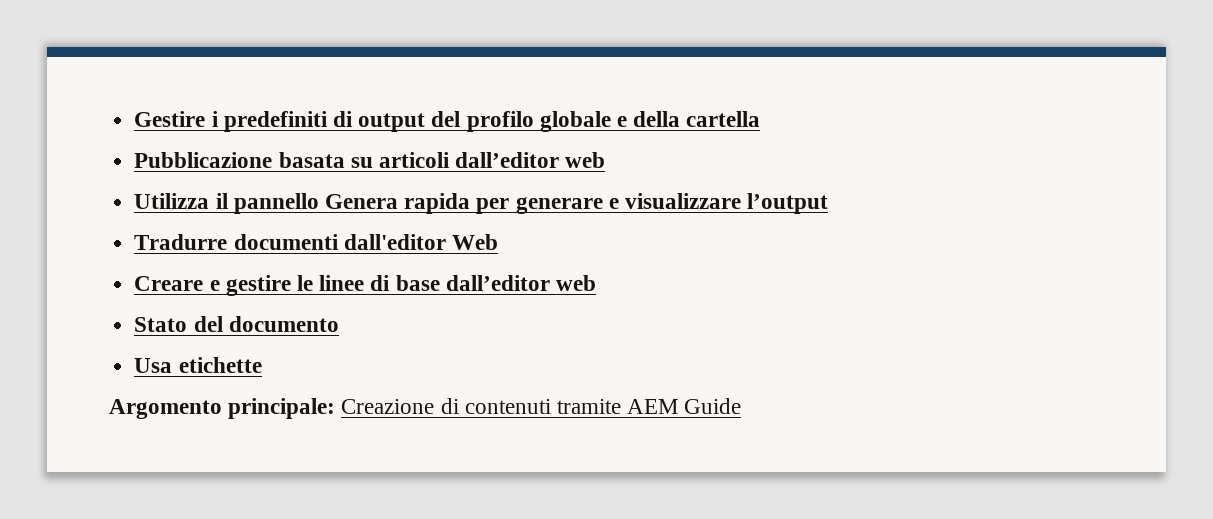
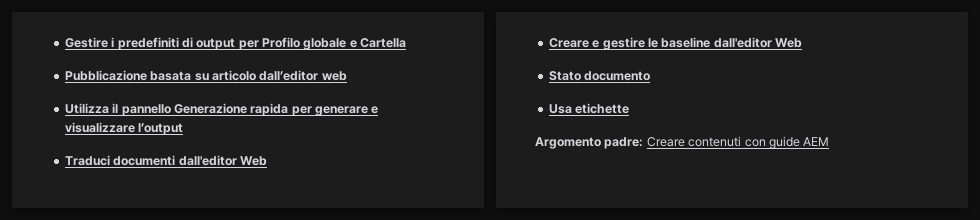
[431,111,761,132] del profilo globale e della cartella -> [238,37,407,50] per Profilo globale e Cartella
[378,152,450,168] articoli -> [211,70,256,81] articolo
[324,194,398,209] Genera -> [173,103,247,114] Generazione
[134,234,228,250] Tradurre -> [64,155,110,166] Traduci
[319,275,596,291] linee di base dall’editor web -> [661,37,802,48] baseline dall'editor Web
[193,316,223,332] del -> (581, 76) none
[228,398,742,419] principale: Creazione di contenuti tramite AEM Guide -> [604,136,830,149] padre: Creare contenuti con guide AEM

